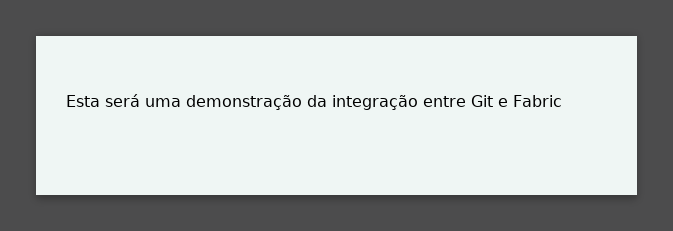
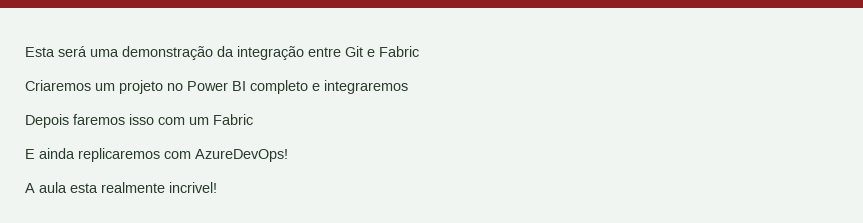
(562, 101) none -> [25,80,408,94] [25,114,253,128] [25,148,288,162] [25,182,217,193] // Criaremos um projeto no Power BI completo e integraremos // Depois faremos isso com um Fabric // E ainda replicaremos com AzureDevOps! // A aula esta realmente incrivel!

